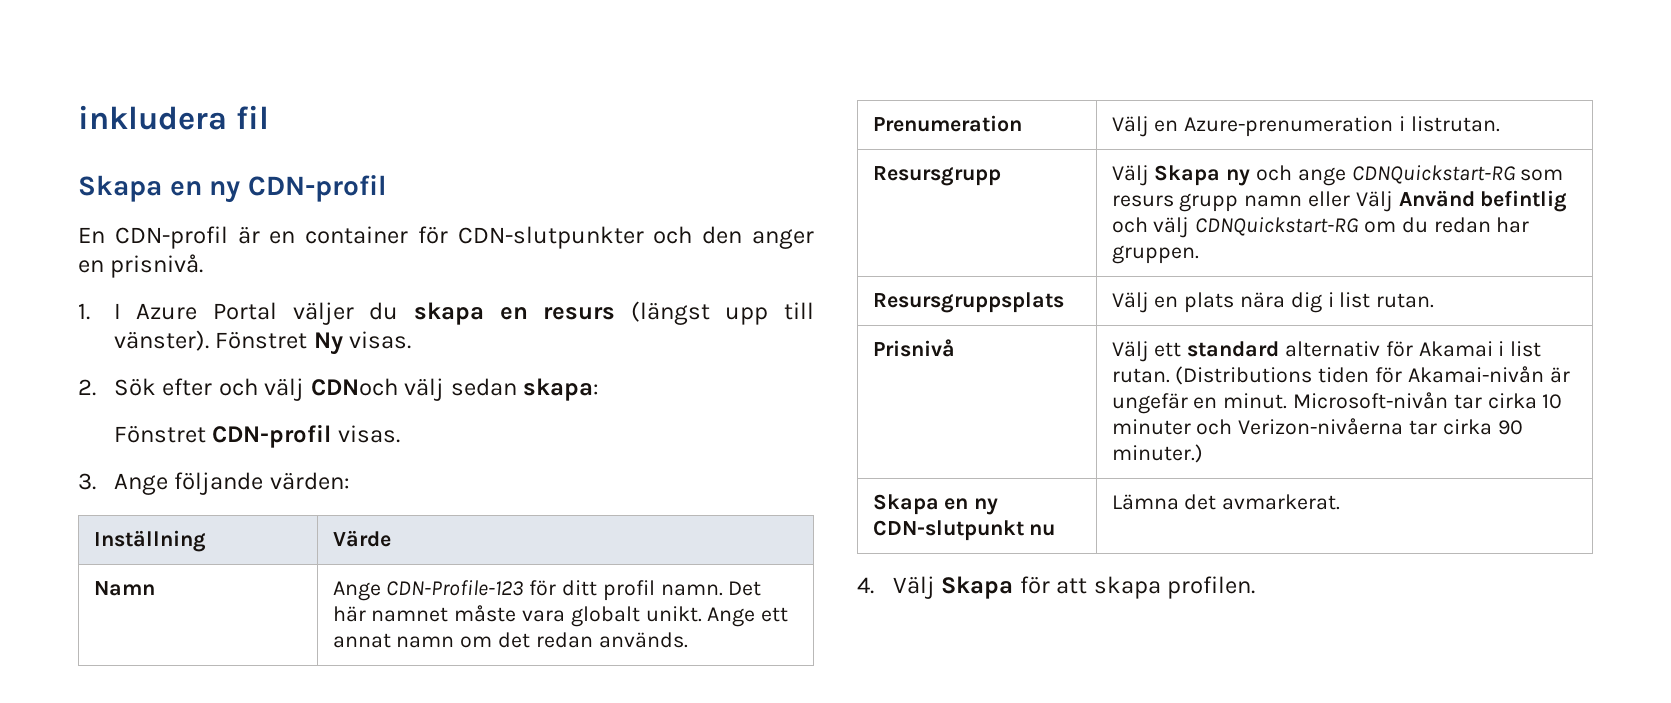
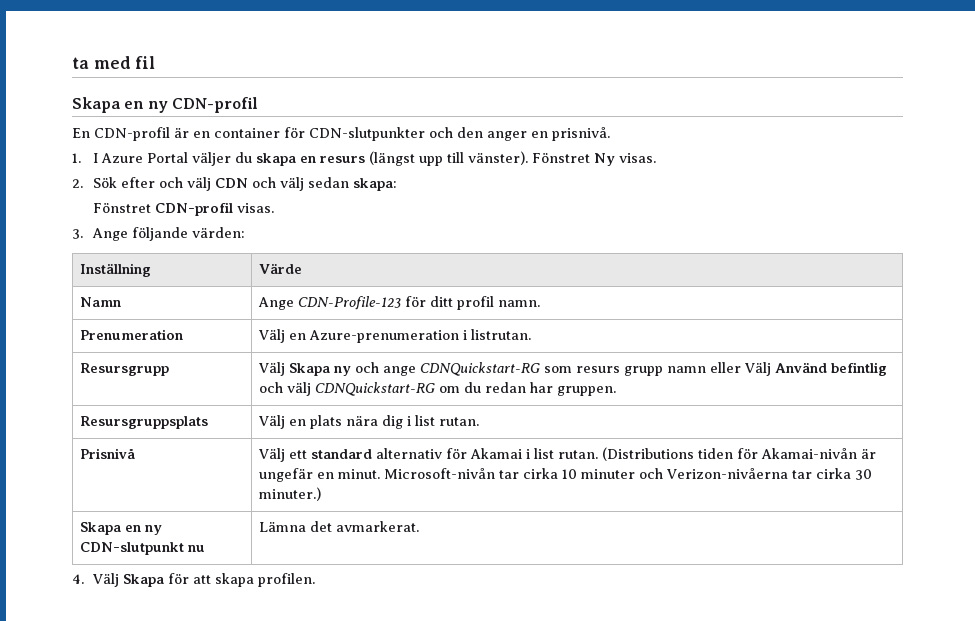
[78,105,227,130] inkludera -> [72,56,131,69] ta med
[310,378,398,396] CDNoch -> [215,177,277,188] CDN och
[728,581,762,596] [332,605,789,627] [332,632,688,648] Det här namnet måste vara globalt unikt. Ange ett annat namn om det redan används. -> (540, 303) none
[1497,420,1523,435] 90 -> [854,469,872,480] 30

